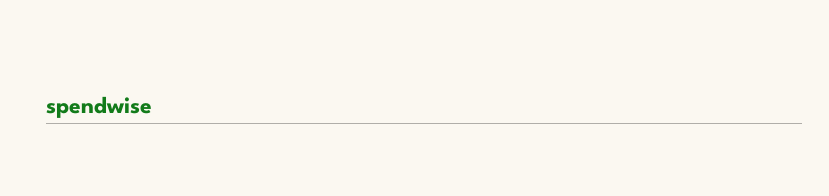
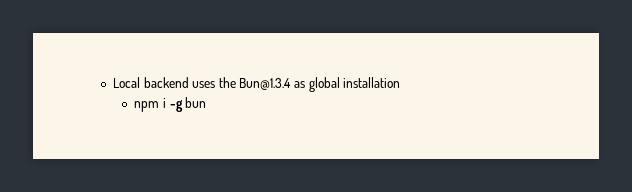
[46,96,152,118] spendwise -> [112,77,401,92] [134,97,207,112] Local backend uses the Bun@1.3.4 as global installation // npm i -g bun

